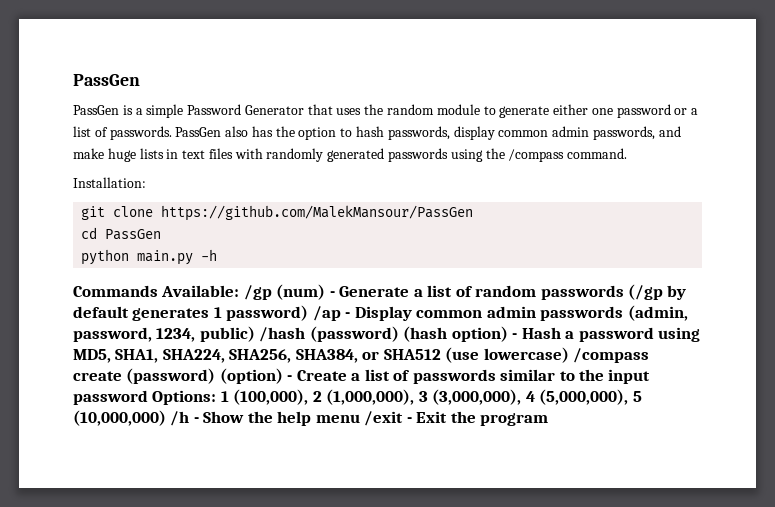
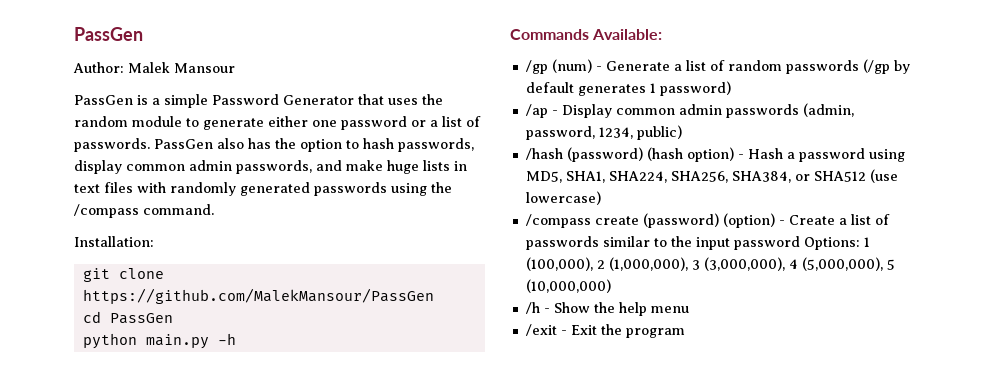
[73,74,140,86] PassGen -> [74,27,143,41] [73,62,235,73] PassGen // Author: Malek Mansour
(240, 291) none -> (663, 34) //
(309, 313) none -> (731, 88) //
(255, 334) none -> (682, 132) //
(569, 355) none -> (601, 198) //
(166, 418) none -> (611, 286) //
(360, 418) none -> (689, 309) //

